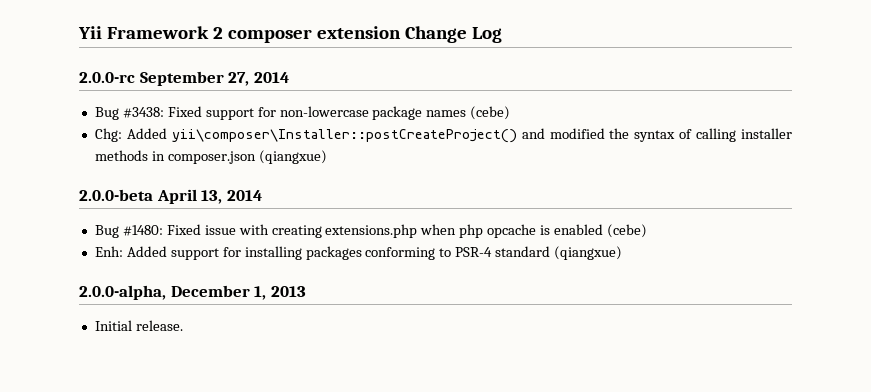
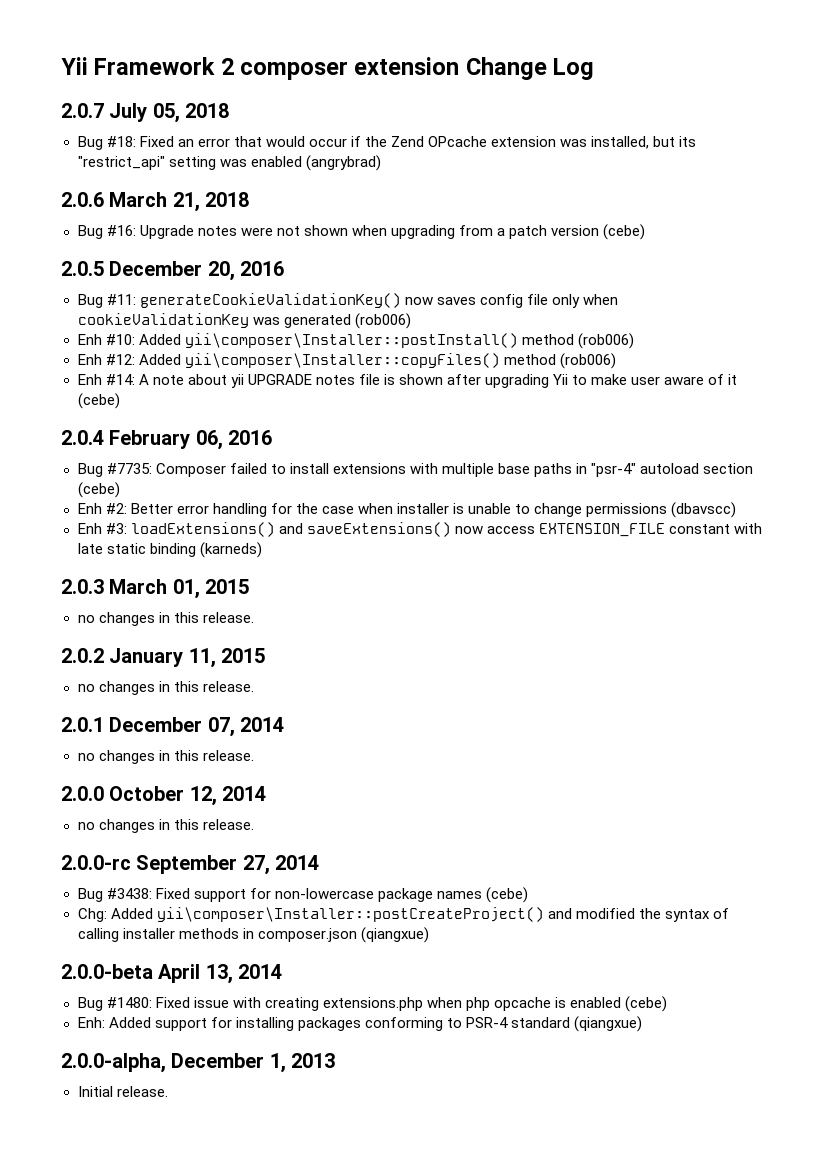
(502, 35) none -> [61,103,230,123] [77,136,697,150] [77,155,381,171] [61,192,250,212] [77,224,646,240] [61,261,285,281] [77,293,618,308] [77,313,411,329] [77,333,634,349] [77,353,616,369] [77,374,738,388] [77,393,120,409] [61,430,273,450] [77,463,754,477] [77,482,120,498] [77,502,737,518] [77,522,762,537] [77,542,262,558] [61,579,250,599] [77,612,254,626] [61,648,266,668] [77,681,254,695] [61,717,285,737] [77,750,254,764] [61,786,267,806] [77,819,254,833] // 2.0.7 July 05, 2018 // Bug #18: Fixed an error that would occur if the Zend OPcache extension was installed, but its "restrict_api" setting was enabled (angrybrad) // 2.0.6 March 21, 2018 // Bug #16: Upgrade notes were not shown when upgrading from a patch version (cebe) // 2.0.5 December 20, 2016 // Bug #11: generateCookieValidationKey() now saves config file only when cookieValidationKey was generated (rob006) // Enh #10: Added yii\composer\Installer::postInstall() method (rob006) // Enh #12: Added yii\composer\Installer::copyFiles() method (rob006) // Enh #14: A note about yii UPGRADE notes file is shown after upgrading Yii to make user aware of it (cebe) // 2.0.4 February 06, 2016 // Bug #7735: Composer failed to install extensions with multiple base paths in "psr-4" autoload section (cebe) // Enh #2: Better error handling for the case when installer is unable to change permissions (dbavscc) // Enh #3: loadExtensions() and saveExtensions() now access EXTENSION_FILE constant with late static binding (karneds) // 2.0.3 March 01, 2015 // no changes in this release. // 2.0.2 January 11, 2015 // no changes in this release. // 2.0.1 December 07, 2014 // no changes in this release. // 2.0.0 October 12, 2014 // no changes in this release.

